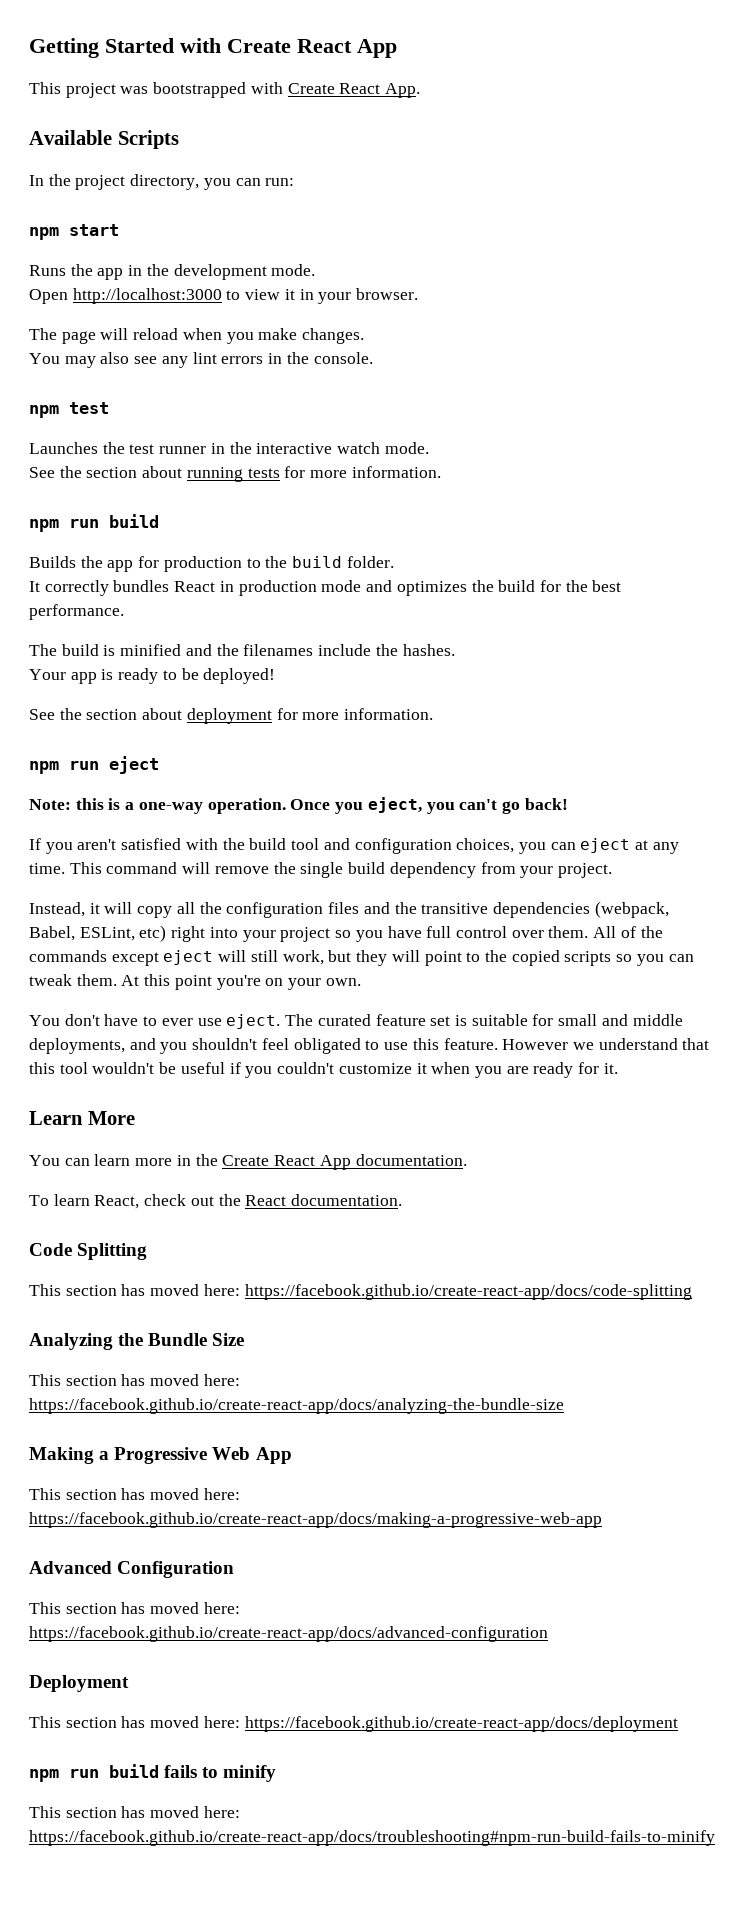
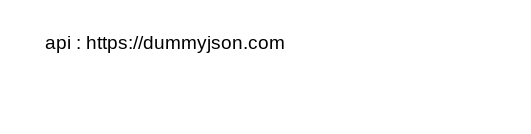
[29,38,397,58] [29,82,421,98] [29,130,179,149] [29,174,295,190] [29,224,119,240] [29,264,316,280] [29,288,419,304] [29,328,365,344] [29,352,373,368] [29,402,109,418] [29,442,429,454] [29,466,441,482] [29,514,159,532] [29,556,394,572] [29,580,622,596] [29,604,124,620] [29,644,455,656] [29,668,276,684] [29,708,434,724] [29,756,159,774] [29,797,568,814] [29,838,679,854] [29,862,612,878] [29,901,669,918] [29,925,663,942] [29,950,694,966] [29,974,361,990] [29,1014,683,1029] [29,1038,710,1054] [29,1062,618,1078] [29,1111,135,1125] [29,1154,467,1170] [29,1194,403,1209] [29,1243,148,1260] [29,1284,692,1300] [29,1333,245,1350] [29,1374,240,1386] [29,1398,564,1414] [29,1447,292,1464] [29,1488,240,1500] [29,1512,602,1528] [29,1561,235,1578] [29,1602,240,1614] [29,1626,548,1642] [29,1675,129,1692] [29,1716,678,1732] [29,1764,277,1782] [29,1806,240,1818] [29,1830,715,1846] Getting Started with Create React App // This project was bootstrapped with Create React App. // Available Scripts // In the project directory, you can run: // npm start // Runs the app in the development mode. // Open http://localhost:3000 to view it in your browser. // The page will reload when you make changes. // You may also see any lint errors in the console. // npm test // Launches the test runner in the interactive watch mode. // See the section about running tests for more information. // npm run build // Builds the app for production to the build folder. // It correctly bundles React in production mode and optimizes the build for the best performance. // The build is minified and the filenames include the hashes. // Your app is ready to be deployed! // See the section about deployment for more information. // npm run eject // Note: this is a one-way operation. Once you eject, you can't go back! // If you aren't satisfied with the build tool and configuration choices, you can eject at any time. This command will remove the single build dependency from your project. // Instead, it will copy all the configuration files and the transitive dependencies (webpack, Babel, ESLint, etc) right into your project so you have full control over them. All of the commands except eject will still work, but they will point to the copied scripts so you can tweak them. At this point you're on your own. // You don't have to ever use eject. The curated feature set is suitable for small and middle deployments, and you shouldn't feel obligated to use this feature. However we understand that this tool wouldn't be useful if you couldn't customize it when you are ready for it. // Learn More // You can learn more in the Create React App documentation. // To learn React, check out the React documentation. // Code Splitting // This section has moved here: https://facebook.github.io/create-react-app/docs/code-splitting // Analyzing the Bundle Size // This section has moved here: https://facebook.github.io/create-react-app/docs/analyzing-the-bundle-size // Making a Progressive Web App // This section has moved here: https://facebook.github.io/create-react-app/docs/making-a-progressive-web-app // Advanced Configuration // This section has moved here: https://facebook.github.io/create-react-app/docs/advanced-configuration // Deployment // This section has moved here: https://facebook.github.io/create-react-app/docs/deployment // npm run build fails to minify // This section has moved here: https://facebook.github.io/create-react-app/docs/troubleshooting#npm-run-build-fails-to-minify -> [45,36,286,53] api : https://dummyjson.com

